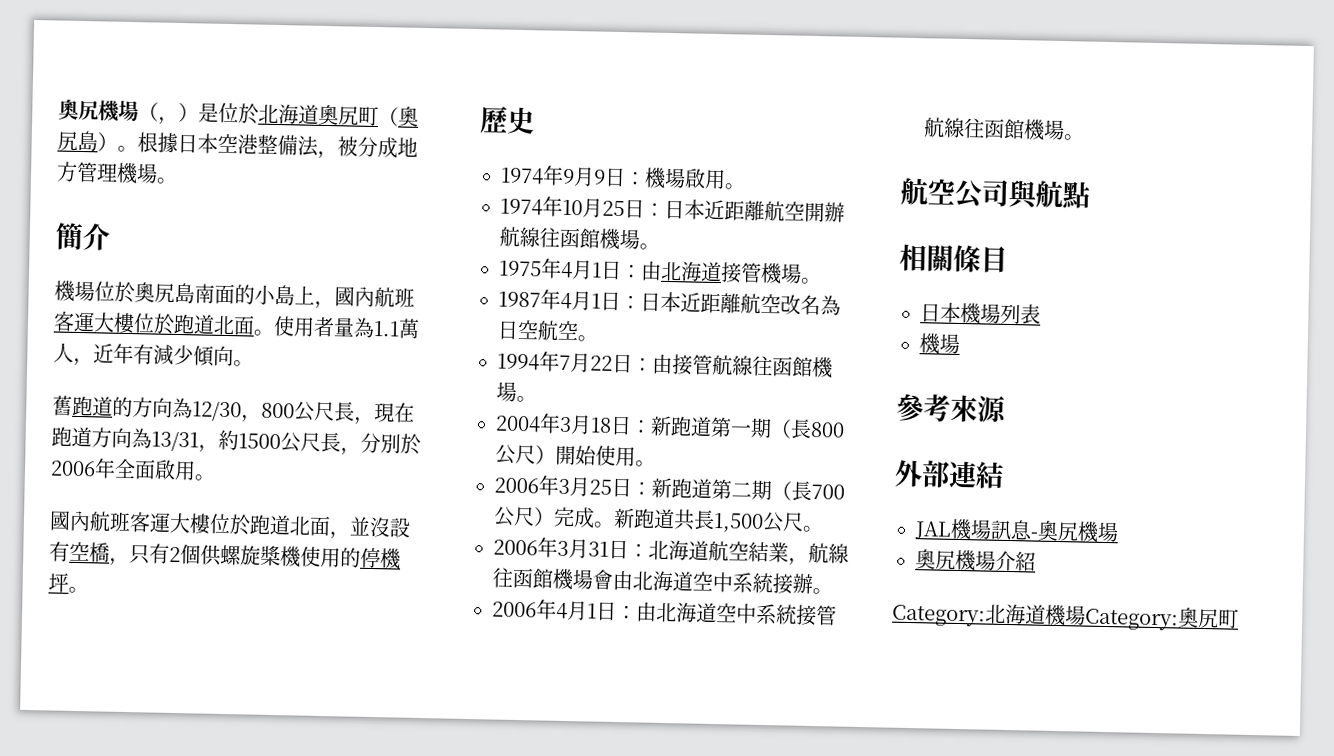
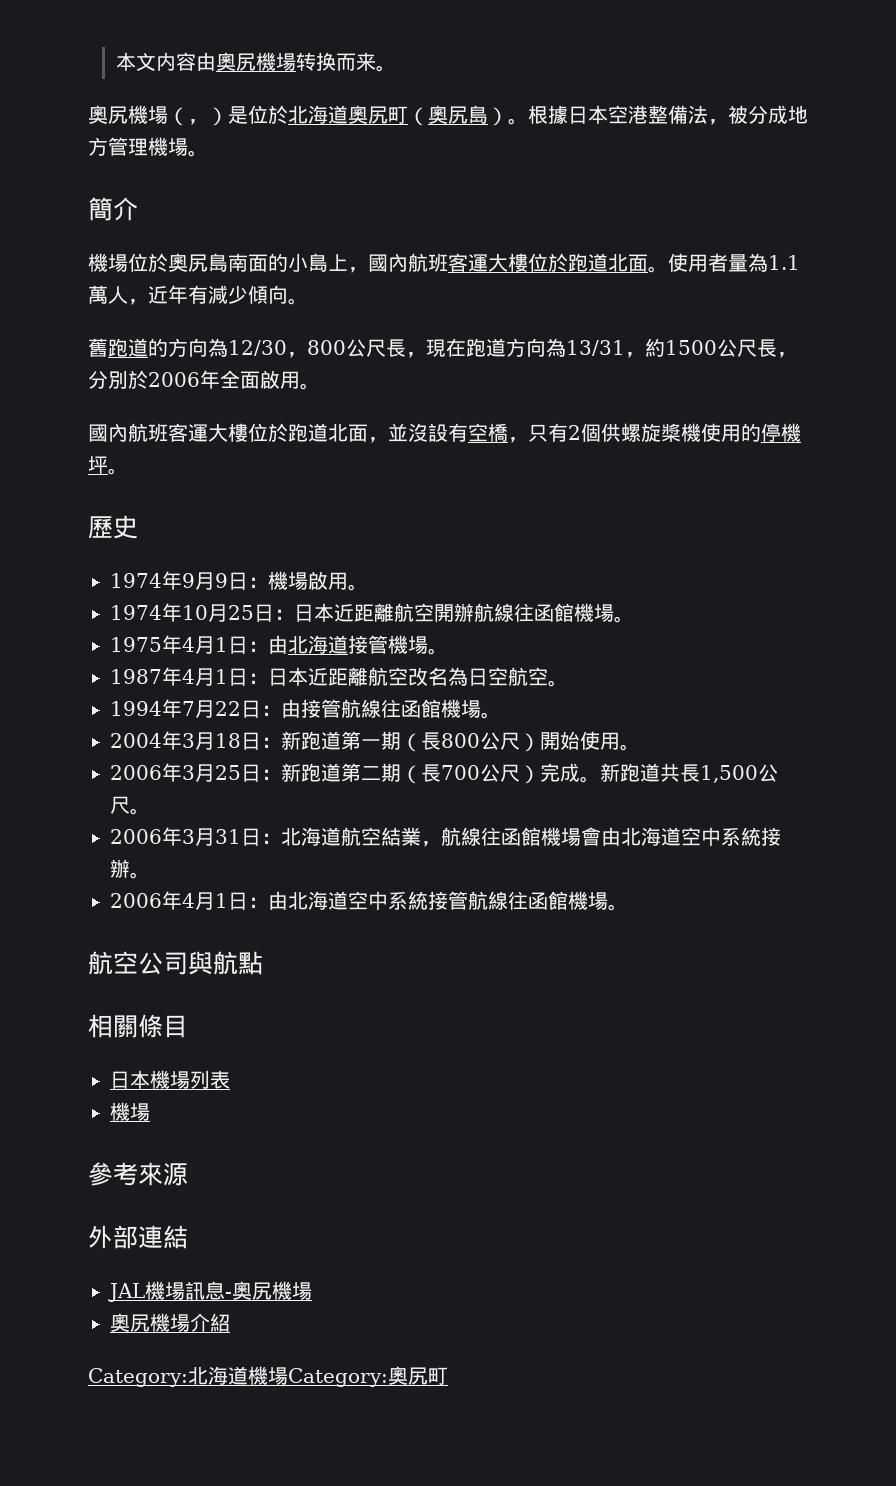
(58, 109) none -> [116,52,397,72] 本文内容由奧尻機場转换而来。 //

